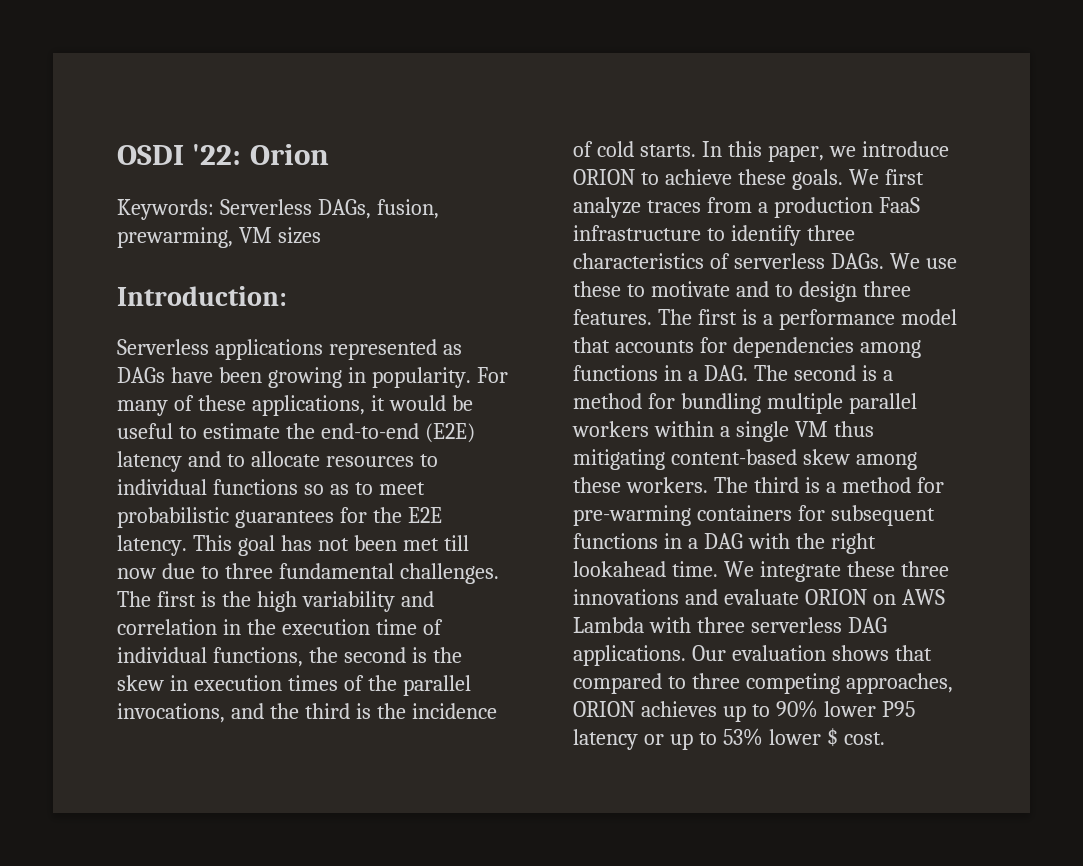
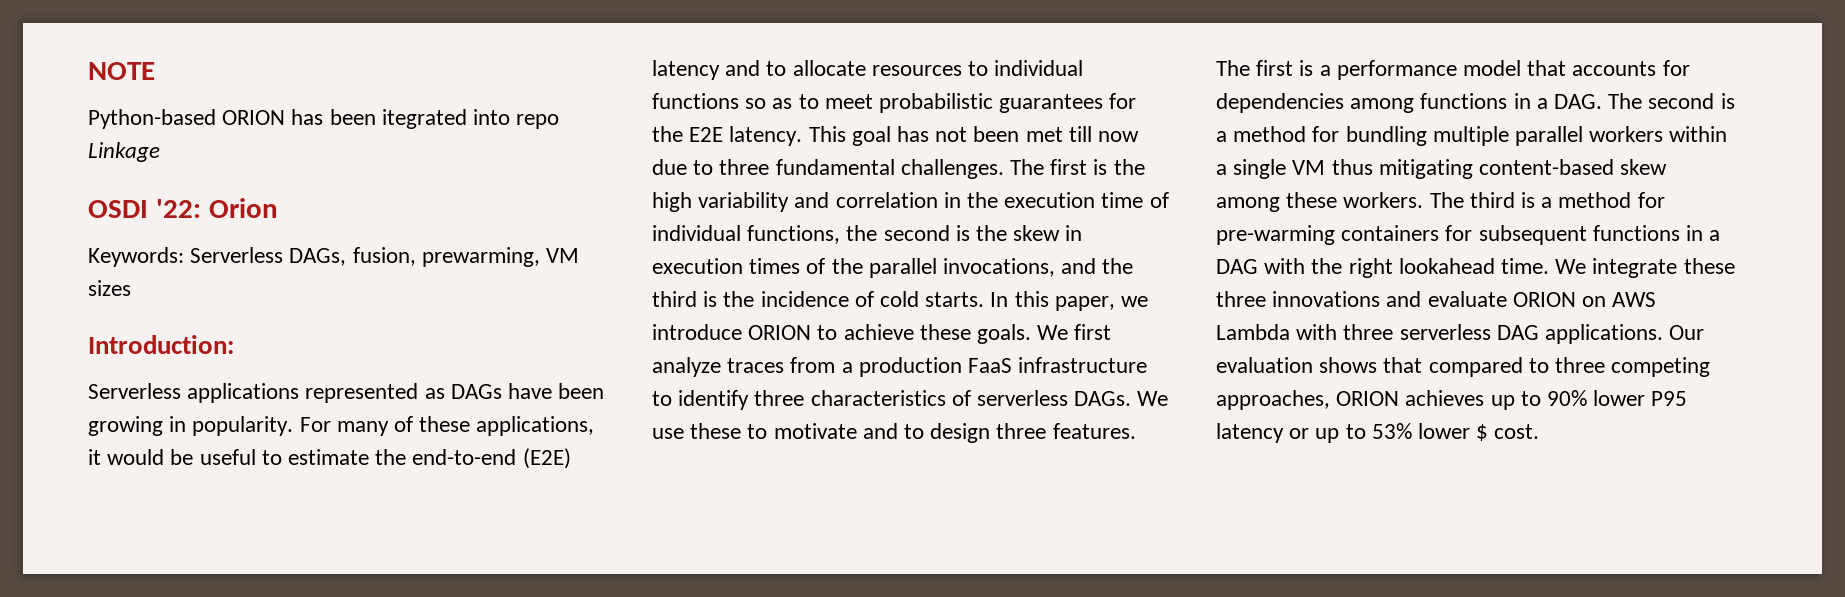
(117, 155) none -> [88,62,155,80] [88,109,560,129] [88,142,160,162] NOTE // Python-based ORION has been itegrated into repo Linkage //

